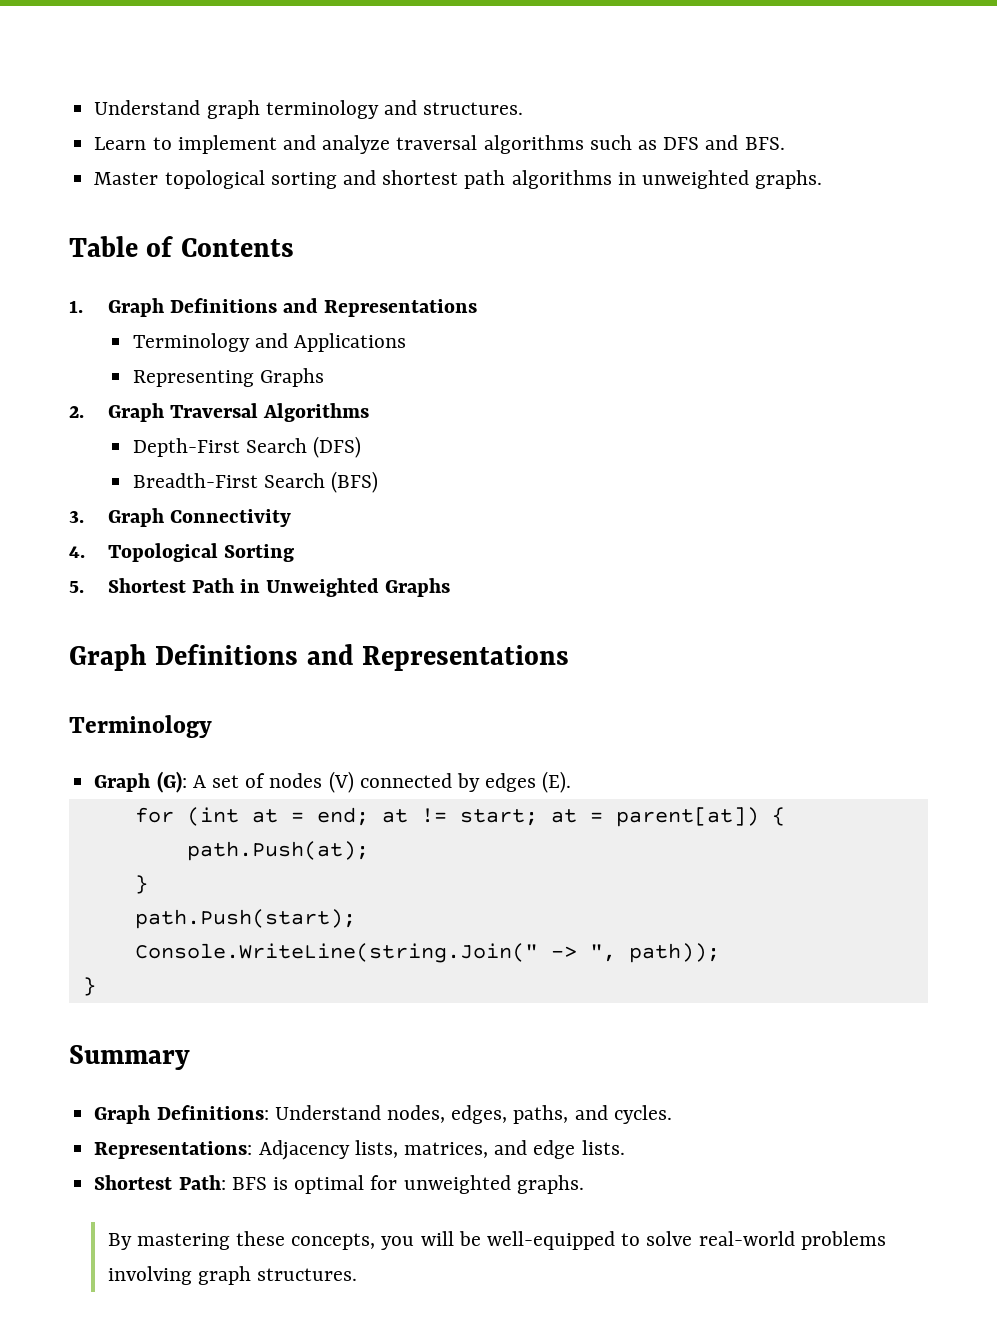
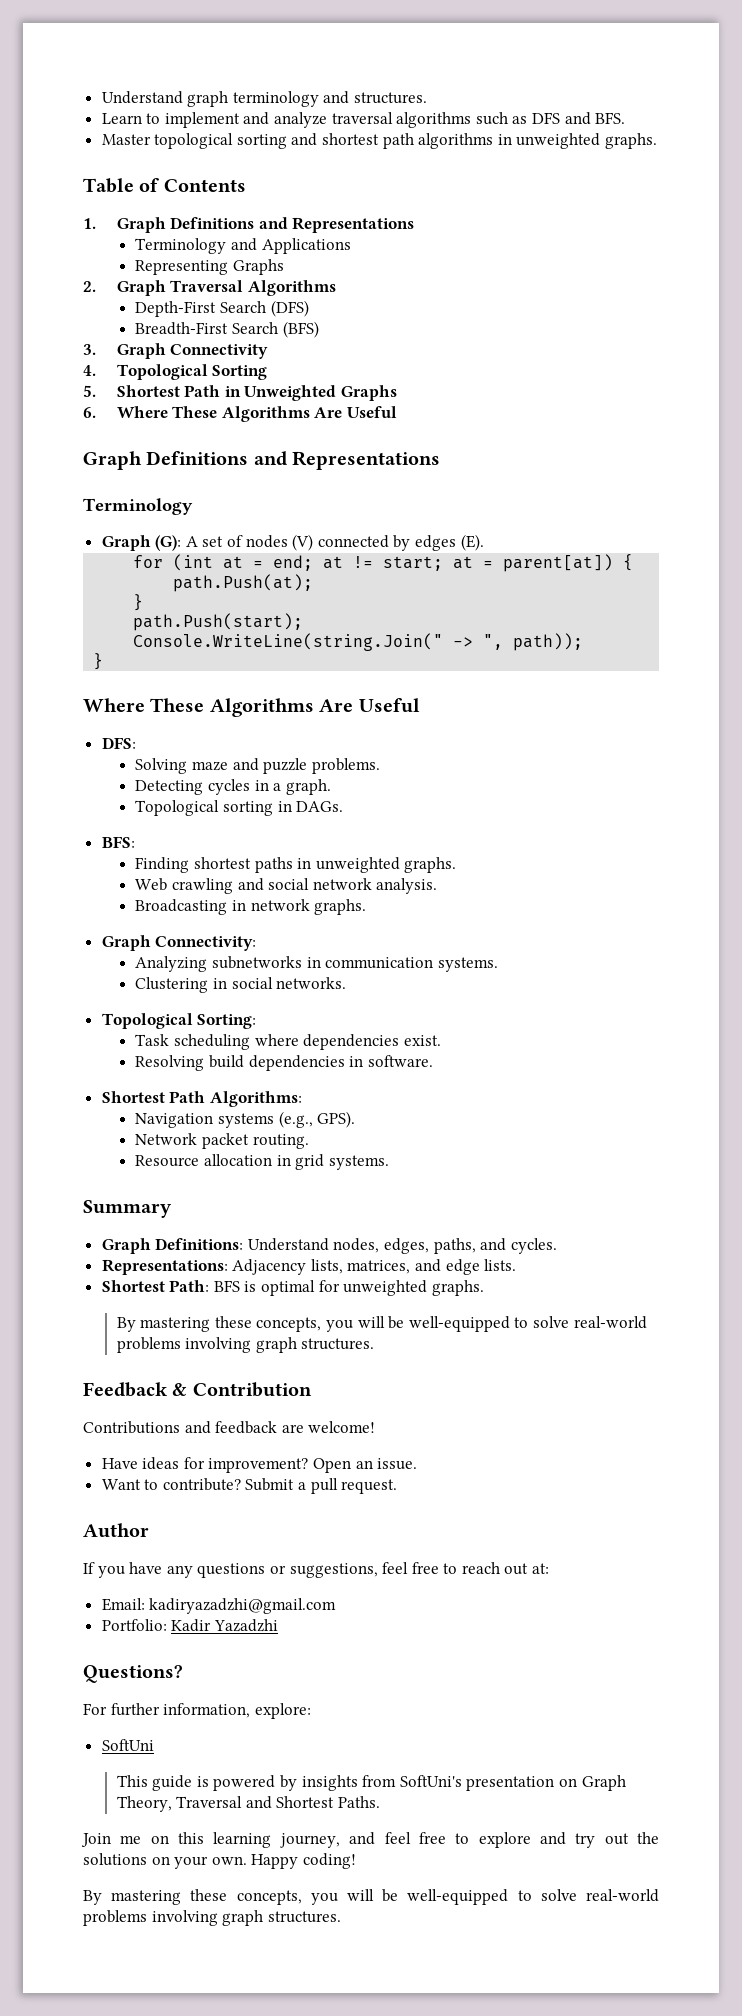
(451, 587) none -> [83,406,398,422] // 6. Where These Algorithms Are Useful
(96, 986) none -> [83,698,420,717] [101,737,136,749] [135,758,380,774] [135,779,331,795] [135,800,344,816] [101,836,135,848] [135,857,457,873] [135,878,438,894] [135,899,367,915] [101,935,257,951] [135,956,498,972] [135,977,347,993] [101,1013,257,1029] [135,1034,441,1050] [135,1055,433,1071] [101,1091,302,1107] [135,1111,356,1128] [135,1133,309,1149] [135,1154,389,1170] // Where These Algorithms Are Useful // DFS: // Solving maze and puzzle problems. // Detecting cycles in a graph. // Topological sorting in DAGs. // BFS: // Finding shortest paths in unweighted graphs. // Web crawling and social network analysis. // Broadcasting in network graphs. // Graph Connectivity: // Analyzing subnetworks in communication systems. // Clustering in social networks. // Topological Sorting: // Task scheduling where dependencies exist. // Resolving build dependencies in software. // Shortest Path Algorithms: // Navigation systems (e.g., GPS). // Network packet routing. // Resource allocation in grid systems.
(357, 1274) none -> [83,1382,312,1397] [83,1421,376,1434] [101,1457,418,1473] [101,1478,398,1494] [83,1523,149,1538] [83,1562,550,1578] [101,1598,337,1614] [101,1619,278,1632] [83,1665,183,1683] [83,1703,311,1719] [101,1739,154,1751] [116,1775,626,1791] [116,1796,381,1812] [81,1832,659,1848] [83,1853,356,1869] [83,1889,659,1905] [83,1910,341,1926] // Feedback & Contribution // Contributions and feedback are welcome! // Have ideas for improvement? Open an issue. // Want to contribute? Submit a pull request. // Author // If you have any questions or suggestions, feel free to reach out at: // Email: kadiryazadzhi@gmail.com // Portfolio: Kadir Yazadzhi // Questions? // For further information, explore: // SoftUni // This guide is powered by insights from SoftUni's presentation on Graph Theory, Traversal and Shortest Paths. // Join me on this learning journey, and feel free to explore and try out the solutions on your own. Happy coding! // By mastering these concepts, you will be well-equipped to solve real-world problems involving graph structures.

